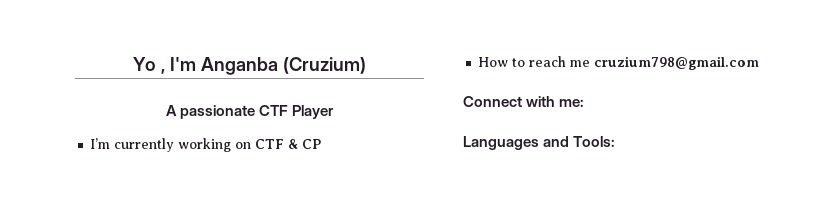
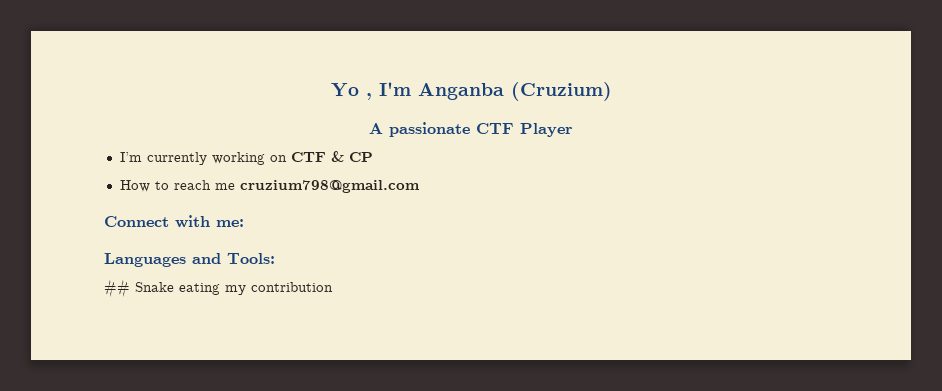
(616, 141) none -> [104,279,333,298] // ## Snake eating my contribution

